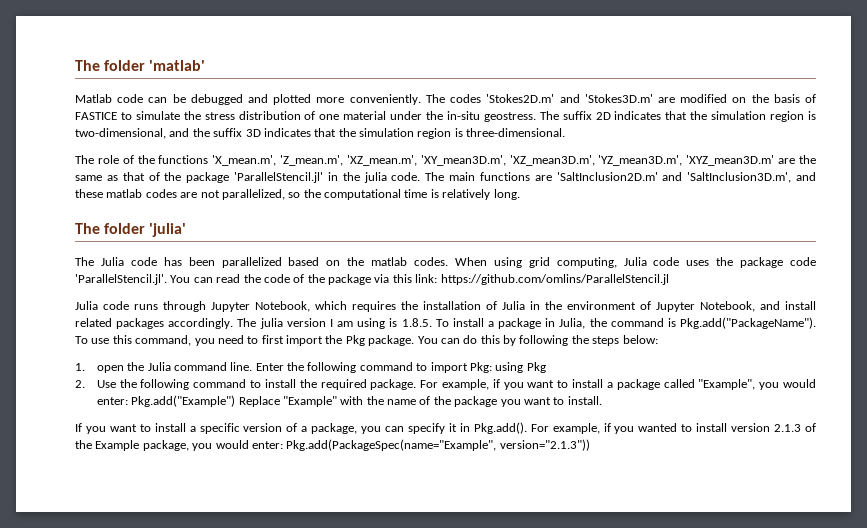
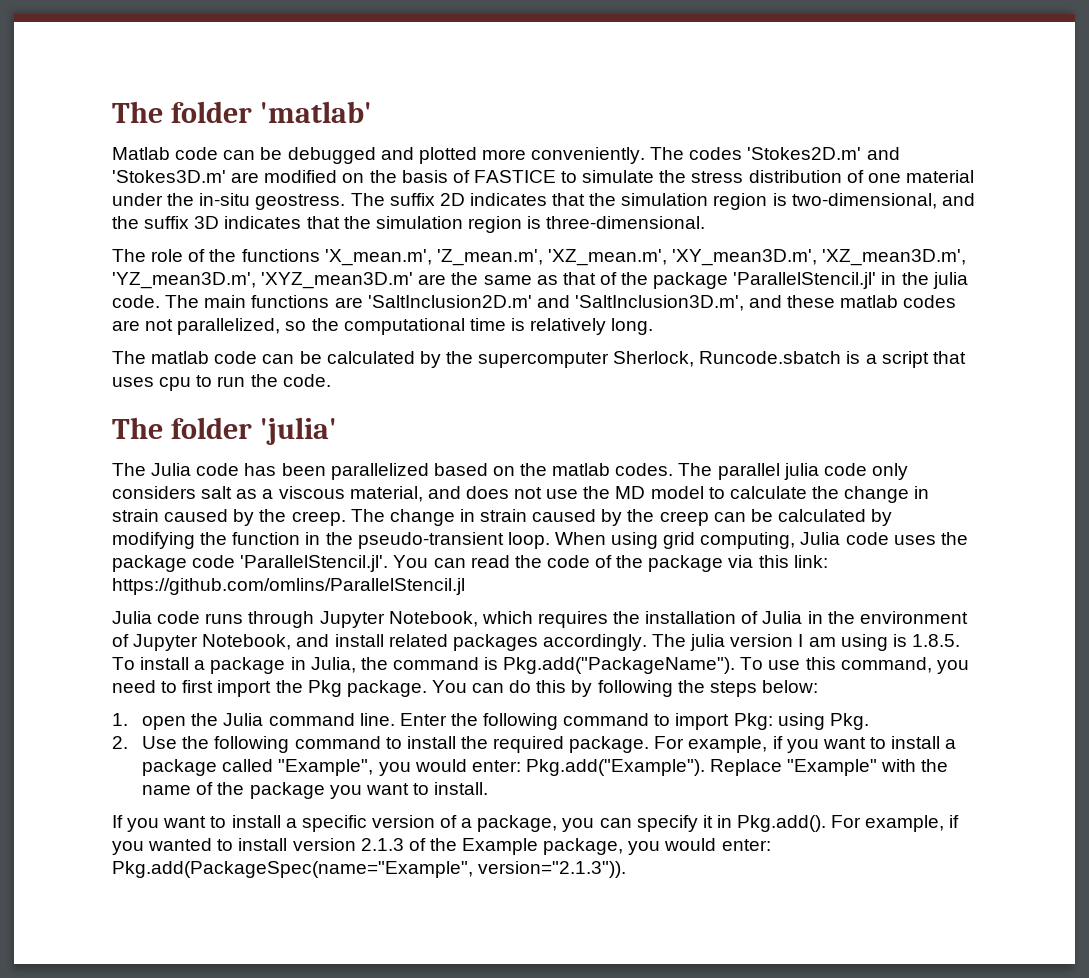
(520, 194) none -> [112,351,966,368] [112,374,331,391] // The matlab code can be calculated by the supercomputer Sherlock, Runcode.sbatch is a script that uses cpu to run the code.
(448, 261) none -> [678,463,908,480] [112,486,930,503] [112,509,893,526] [112,532,550,549] The parallel julia code only considers salt as a viscous material, and does not use the MD model to calculate the change in strain caused by the creep. The change in strain caused by the creep can be calculated by modifying the function in the pseudo-transient loop.
[526,362,546,373] Pkg -> [829,713,869,730] Pkg.
[131,395,236,407] Pkg.add("Example") -> [525,759,705,776] Pkg.add("Example").
[499,439,590,451] version="2.1.3")) -> [478,861,627,878] version="2.1.3")).

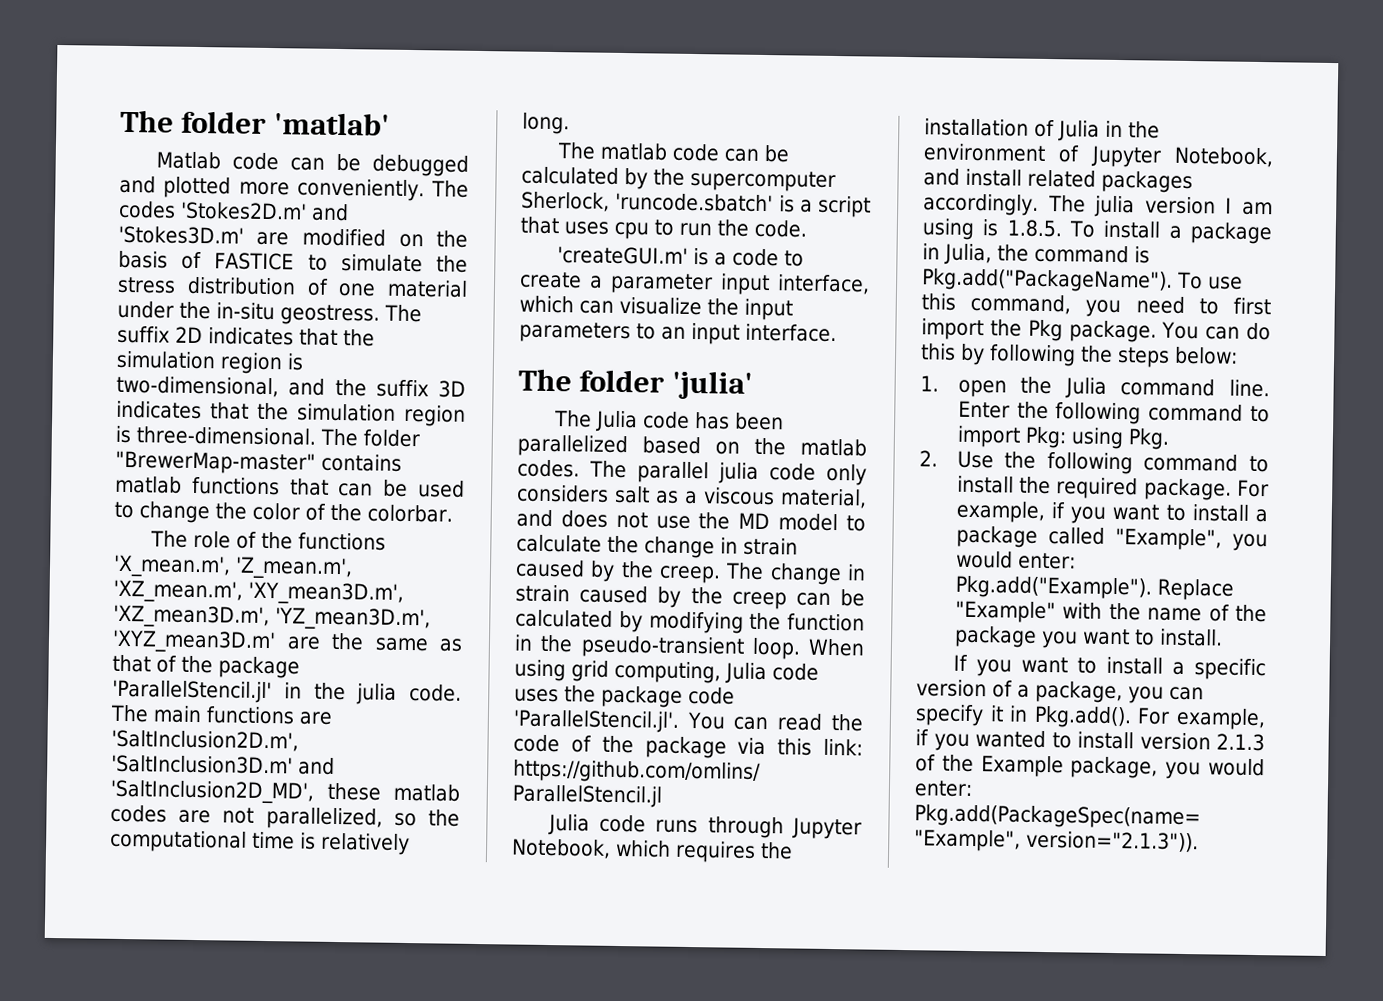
(706, 222) none -> [320,428,420,448] [115,450,402,475] [115,475,466,498] [114,501,453,524] The folder "BrewerMap-master" contains matlab functions that can be used to change the color of the colorbar.
[367,295,783,311] 'SaltInclusion2D.m' and 'SaltInclusion3D.m', and -> [111,729,299,752] [111,754,335,775] [110,779,314,804] 'SaltInclusion2D.m', 'SaltInclusion3D.m' and 'SaltInclusion2D_MD',
[699,351,842,364] Runcode.sbatch -> [615,192,774,213] 'runcode.sbatch'
(331, 380) none -> [556,246,804,267] [519,271,870,296] [519,295,793,321] [519,321,837,345] // 'createGUI.m' is a code to create a parameter input interface, which can visualize the input parameters to an input interface.

